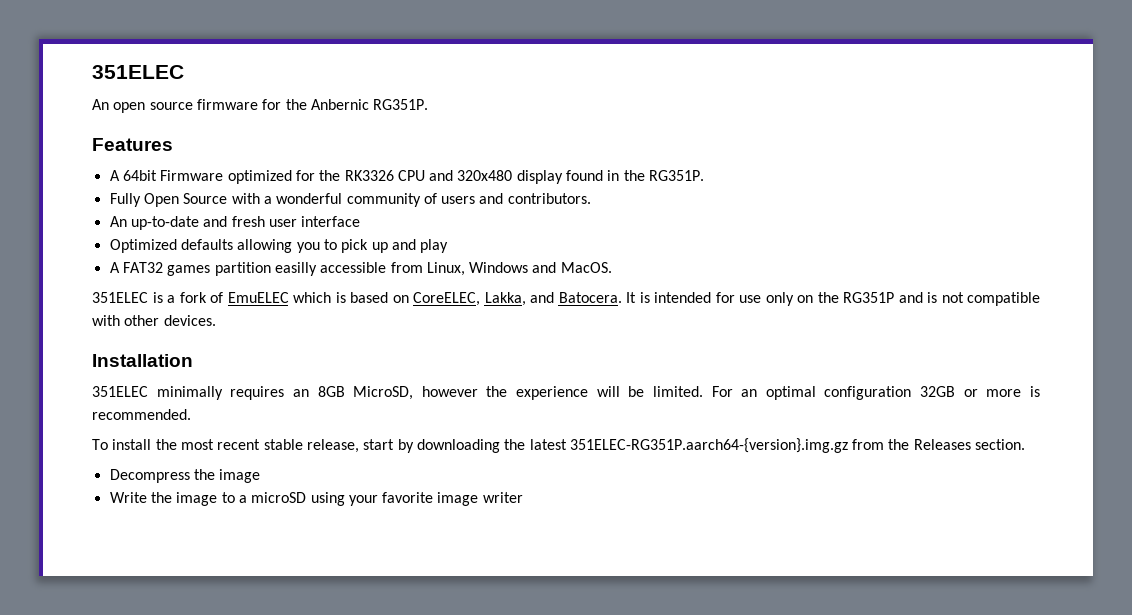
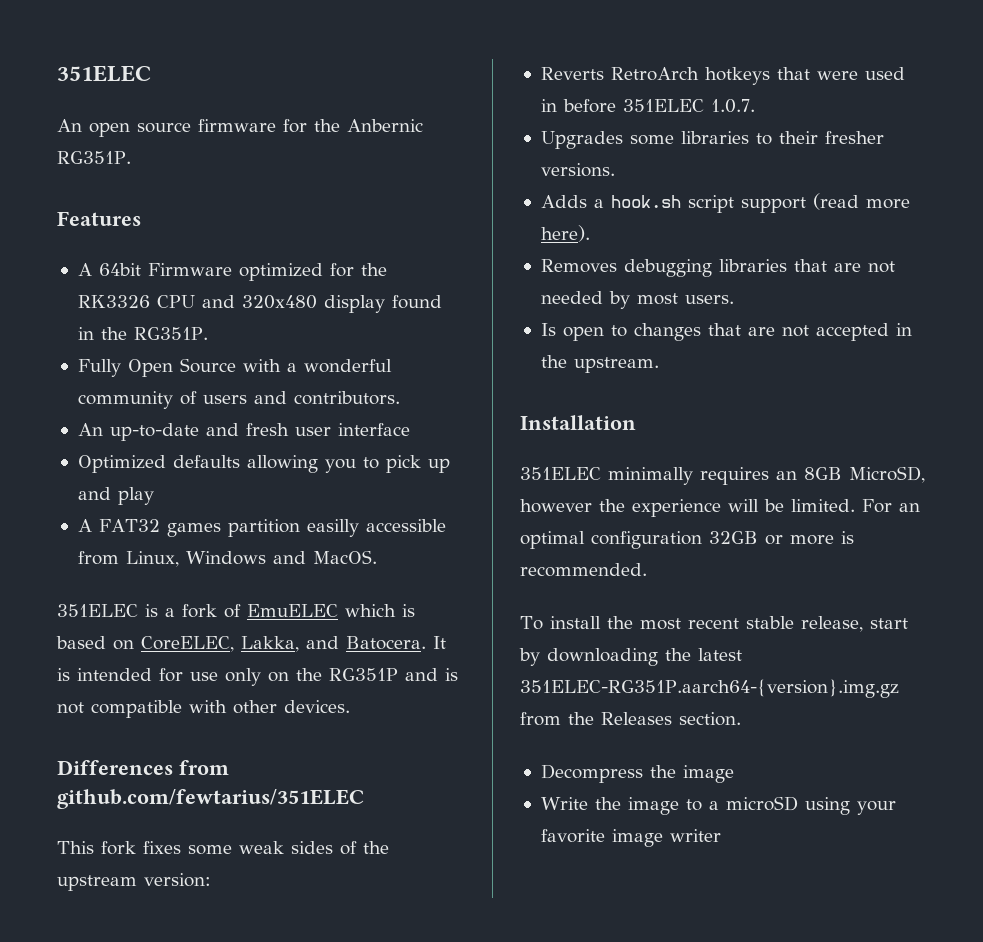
(216, 320) none -> [57,760,229,775] [57,789,365,809] [57,841,389,855] [57,873,211,891] [540,67,905,85] [540,99,755,113] [540,131,884,149] [540,163,615,177] [540,193,910,213] [540,225,590,242] [540,259,895,277] [540,291,734,309] [540,323,912,341] [540,355,659,373] // Differences from github.com/fewtarius/351ELEC // This fork fixes some weak sides of the upstream version: // Reverts RetroArch hotkeys that were used in before 351ELEC 1.0.7. // Upgrades some libraries to their fresher versions. // Adds a hook.sh script support (read more here). // Removes debugging libraries that are not needed by most users. // Is open to changes that are not accepted in the upstream.

